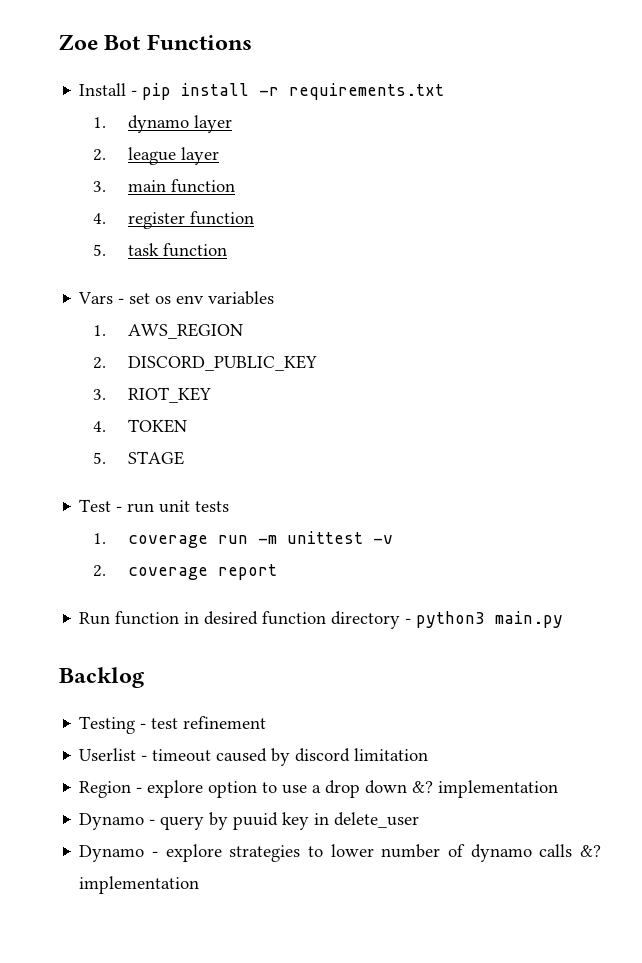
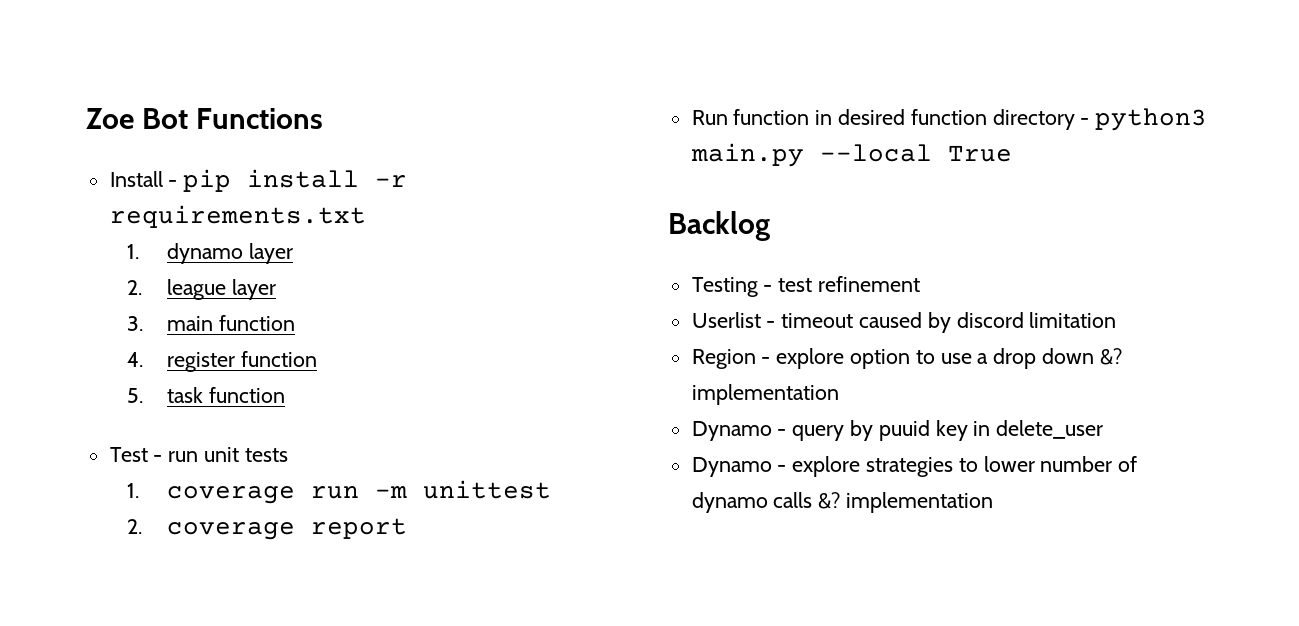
[78,291,275,305] [93,323,243,339] [93,355,317,371] [93,387,211,403] [93,419,187,433] [93,451,184,465] // Vars - set os env variables // 1. AWS_REGION // 2. DISCORD_PUBLIC_KEY // 3. RIOT_KEY // 4. TOKEN // 5. STAGE -> (286, 395) none
[372,535,393,544] -v -> (552, 489) none
(564, 619) none -> [819,144,1012,162] --local True

